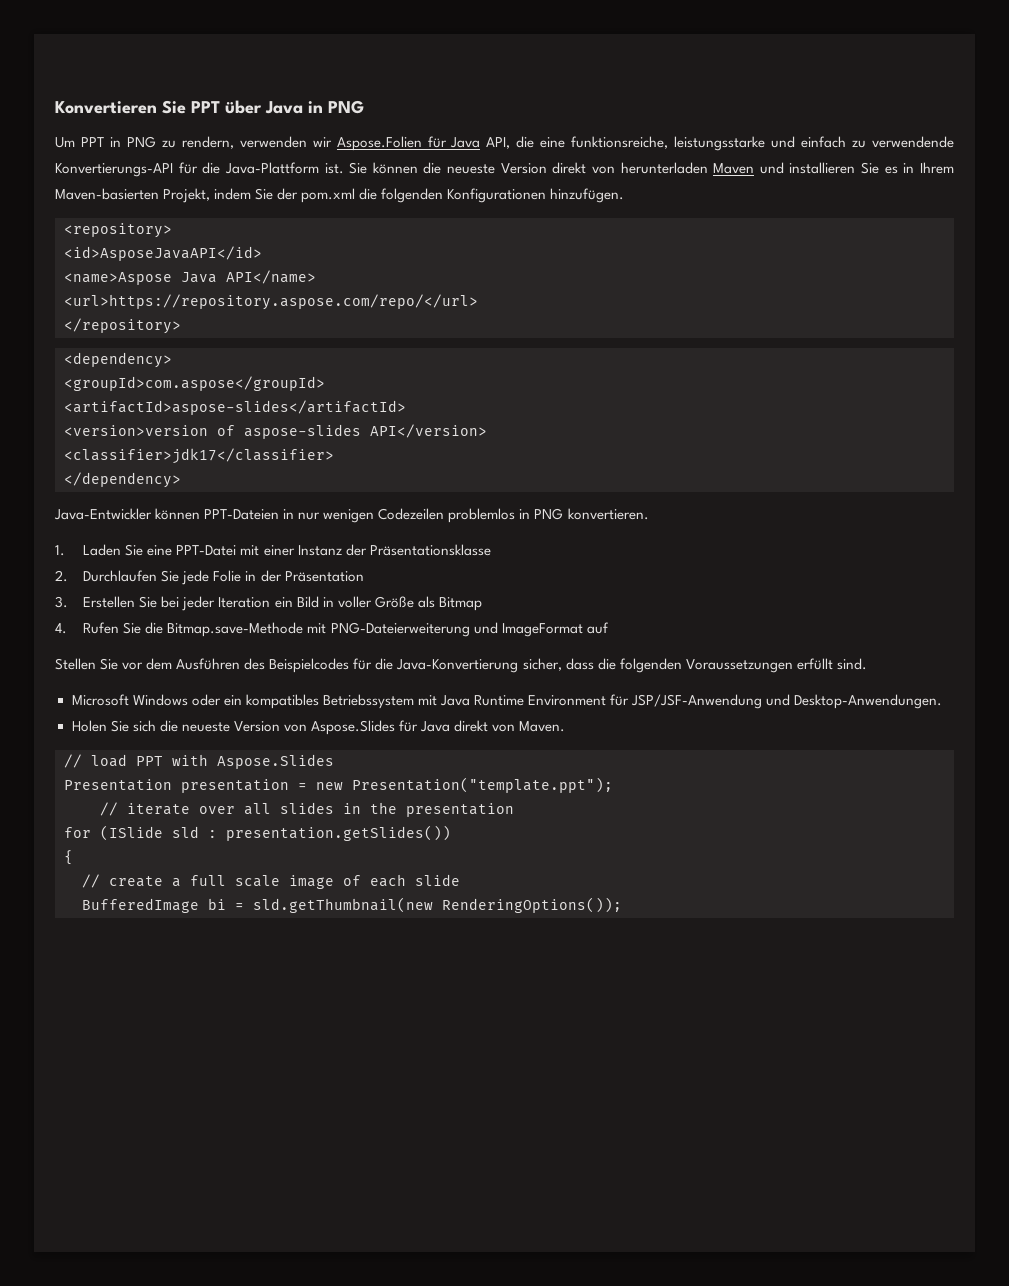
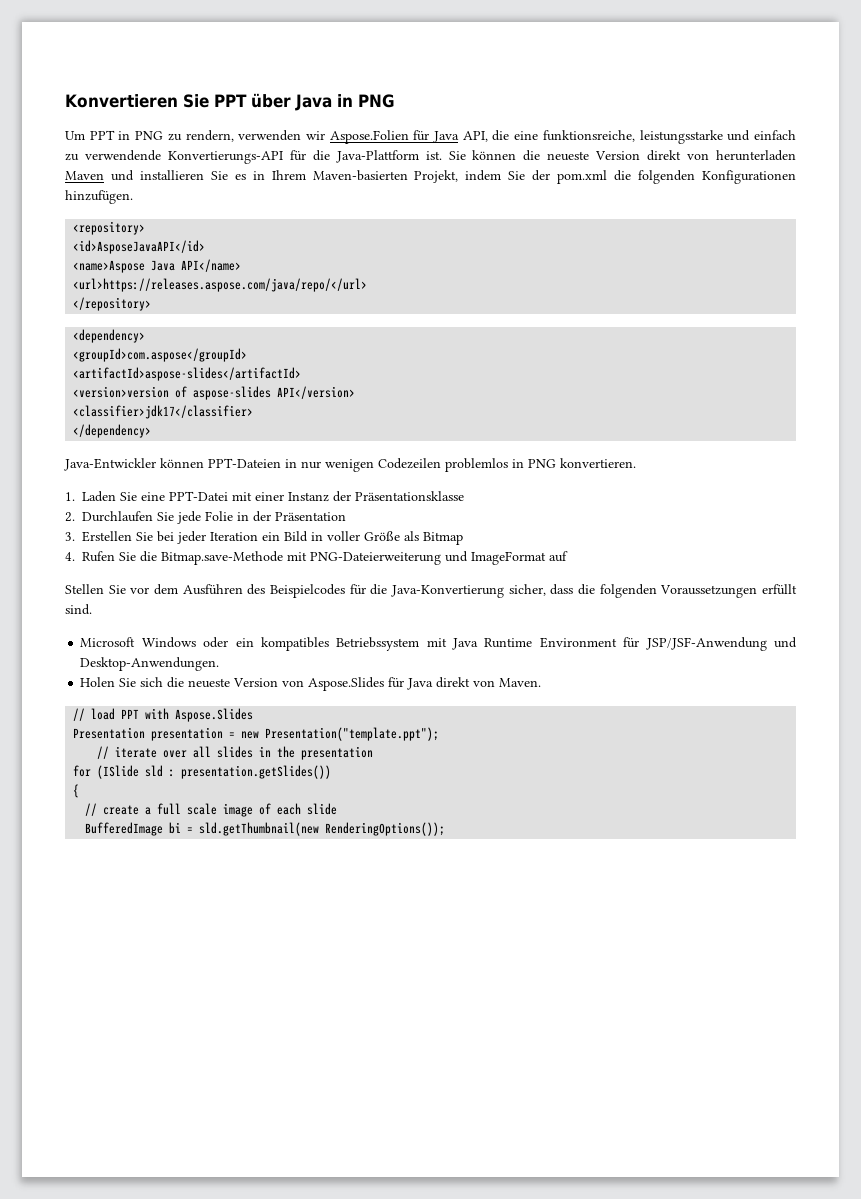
[64,294,478,310] <url>https://repository.aspose.com/repo/</url> -> [73,278,368,292] <url>https://releases.aspose.com/java/repo/</url>

